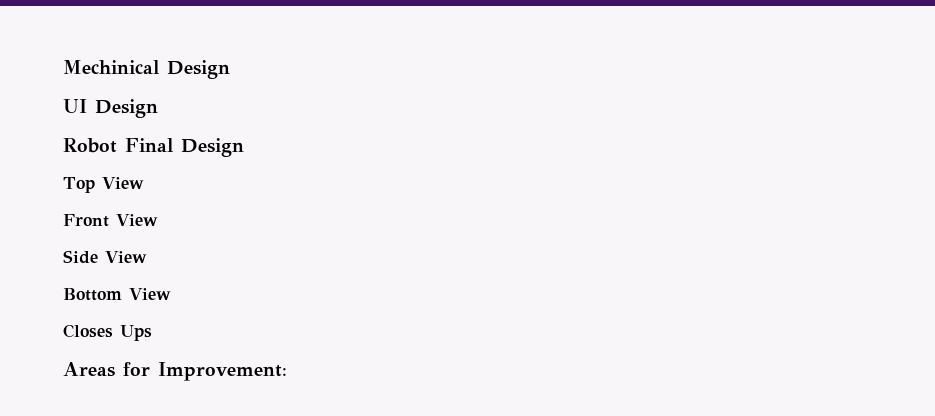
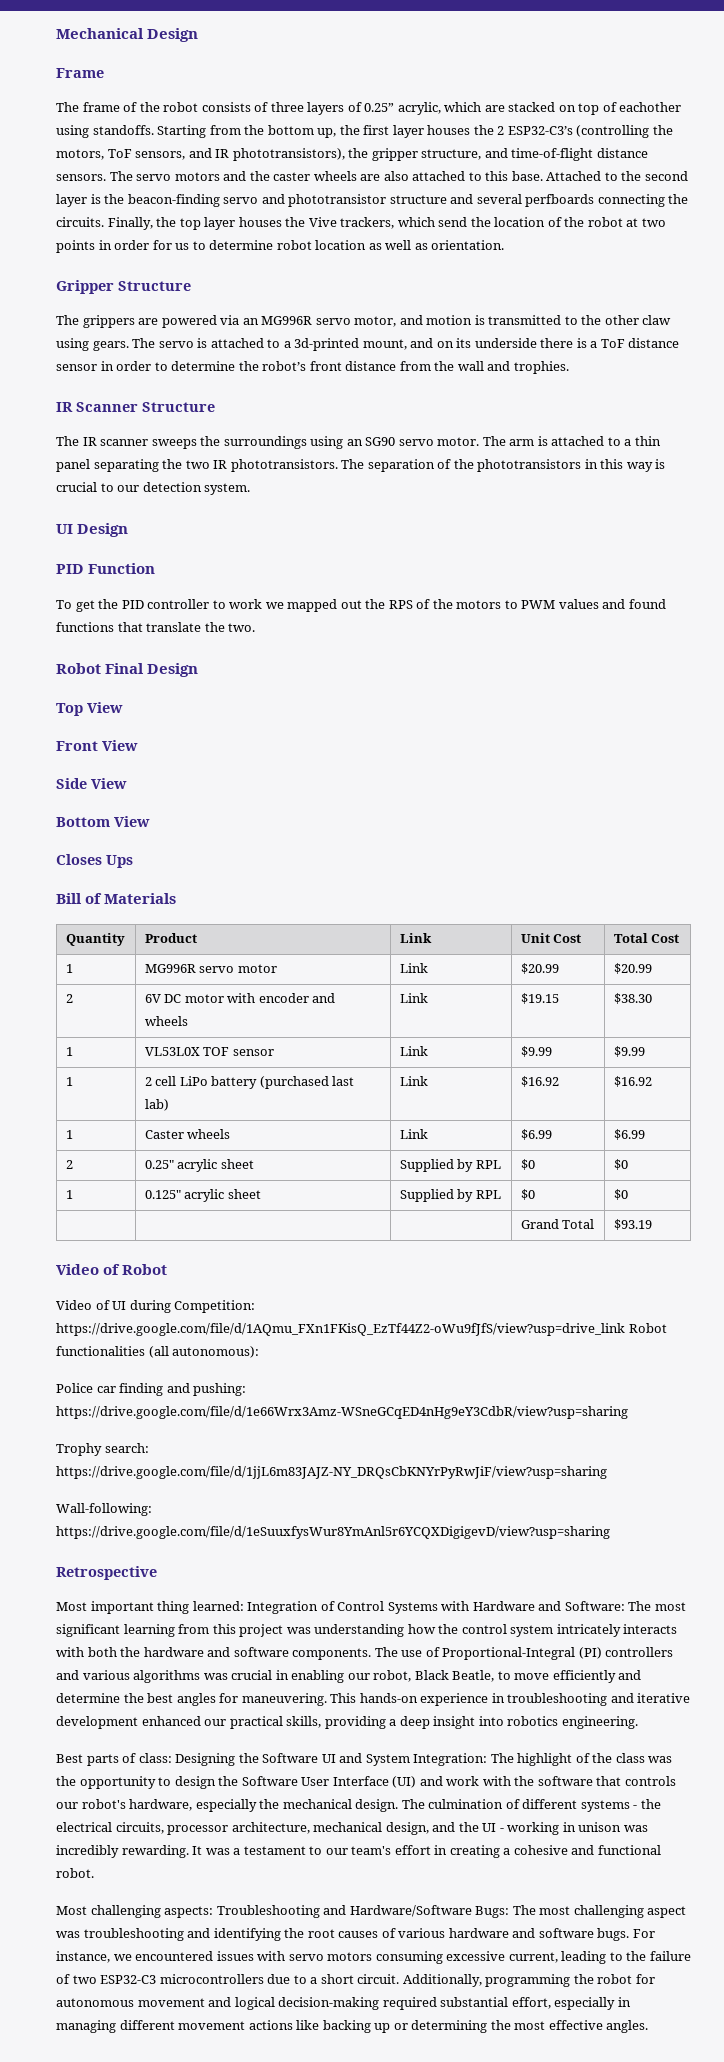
[63,60,230,79] [63,99,158,118] Mechinical Design // UI Design -> [56,28,199,42] [56,68,104,78] [56,102,682,115] [56,125,673,138] [56,148,648,161] [56,171,688,181] [56,194,689,207] [56,217,666,230] [56,240,505,253] [56,280,191,294] [56,315,672,328] [56,338,680,351] [56,361,569,374] [56,402,215,412] [56,436,661,449] [56,459,666,472] [56,482,251,495] [56,523,129,537] [56,563,156,574] [56,599,666,612] [56,622,256,632] Mechanical Design // Frame // The frame of the robot consists of three layers of 0.25” acrylic, which are stacked on top of eachother using standoffs. Starting from the bottom up, the first layer houses the 2 ESP32-C3’s (controlling the motors, ToF sensors, and IR phototransistors), the gripper structure, and time-of-flight distance sensors. The servo motors and the caster wheels are also attached to this base. Attached to the second layer is the beacon-finding servo and phototransistor structure and several perfboards connecting the circuits. Finally, the top layer houses the Vive trackers, which send the location of the robot at two points in order for us to determine robot location as well as orientation. // Gripper Structure // The grippers are powered via an MG996R servo motor, and motion is transmitted to the other claw using gears. The servo is attached to a 3d-printed mount, and on its underside there is a ToF distance sensor in order to determine the robot’s front distance from the wall and trophies. // IR Scanner Structure // The IR scanner sweeps the surroundings using an SG90 servo motor. The arm is attached to a thin panel separating the two IR phototransistors. The separation of the phototransistors in this way is crucial to our detection system. // UI Design // PID Function // To get the PID controller to work we mapped out the RPS of the motors to PWM values and found functions that translate the two.
[63,362,287,381] Areas for Improvement: -> [56,893,177,904] [65,933,125,946] [144,933,197,943] [399,933,432,943] [520,933,582,943] [613,933,680,943] [65,964,73,973] [144,964,277,973] [399,963,428,973] [520,963,559,974] [613,963,652,974] [65,994,73,1003] [144,993,336,1003] [144,1016,188,1026] [399,993,428,1003] [520,993,559,1004] [613,993,652,1004] [65,1047,73,1056] [144,1047,274,1056] [399,1046,428,1056] [520,1046,552,1057] [613,1046,645,1057] [65,1077,73,1086] [144,1076,355,1089] [144,1099,169,1111] [399,1076,428,1086] [520,1076,559,1087] [613,1076,652,1087] [65,1130,73,1139] [144,1129,231,1139] [399,1129,428,1139] [520,1129,552,1140] [613,1129,645,1140] [65,1160,73,1169] [144,1159,254,1172] [399,1159,501,1172] [520,1159,535,1170] [613,1159,628,1170] [65,1190,73,1199] [144,1189,261,1202] [399,1189,501,1202] [520,1189,535,1200] [613,1189,628,1200] [520,1219,595,1229] [613,1219,652,1230] [56,1264,168,1275] [56,1300,256,1313] [56,1323,667,1336] [56,1346,260,1358] [56,1383,247,1396] [56,1406,628,1419] [56,1443,149,1456] [56,1466,607,1479] [56,1503,152,1516] [56,1526,610,1539] [56,1566,157,1580] [56,1601,686,1614] [56,1624,678,1637] [56,1647,674,1660] [56,1670,642,1683] [56,1693,691,1706] [56,1716,638,1729] [56,1753,673,1766] [56,1776,676,1789] [56,1799,661,1812] [56,1822,648,1835] [56,1845,661,1858] [56,1868,94,1878] [56,1905,687,1918] [56,1928,655,1941] [56,1951,691,1964] [56,1974,655,1987] [56,1997,631,2010] [56,2020,649,2033] Bill of Materials // Quantity | Product | Link | Unit Cost | Total Cost // 1 | MG996R servo motor | Link | $20.99 | $20.99 // 2 | 6V DC motor with encoder and wheels | Link | $19.15 | $38.30 // 1 | VL53L0X TOF sensor | Link | $9.99 | $9.99 // 1 | 2 cell LiPo battery (purchased last lab) | Link | $16.92 | $16.92 // 1 | Caster wheels | Link | $6.99 | $6.99 // 2 | 0.25" acrylic sheet | Supplied by RPL | $0 | $0 // 1 | 0.125" acrylic sheet | Supplied by RPL | $0 | $0 // | | | Grand Total | $93.19 // Video of Robot // Video of UI during Competition: https://drive.google.com/file/d/1AQmu_FXn1FKisQ_EzTf44Z2-oWu9fJfS/view?usp=drive_link Robot functionalities (all autonomous): // Police car finding and pushing: https://drive.google.com/file/d/1e66Wrx3Amz-WSneGCqED4nHg9eY3CdbR/view?usp=sharing // Trophy search: https://drive.google.com/file/d/1jjL6m83JAJZ-NY_DRQsCbKNYrPyRwJiF/view?usp=sharing // Wall-following: https://drive.google.com/file/d/1eSuuxfysWur8YmAnl5r6YCQXDigigevD/view?usp=sharing // Retrospective // Most important thing learned: Integration of Control Systems with Hardware and Software: The most significant learning from this project was understanding how the control system intricately interacts with both the hardware and software components. The use of Proportional-Integral (PI) controllers and various algorithms was crucial in enabling our robot, Black Beatle, to move efficiently and determine the best angles for maneuvering. This hands-on experience in troubleshooting and iterative development enhanced our practical skills, providing a deep insight into robotics engineering. // Best parts of class: Designing the Software UI and System Integration: The highlight of the class was the opportunity to design the Software User Interface (UI) and work with the software that controls our robot's hardware, especially the mechanical design. The culmination of different systems - the electrical circuits, processor architecture, mechanical design, and the UI - working in unison was incredibly rewarding. It was a testament to our team's effort in creating a cohesive and functional robot. // Most challenging aspects: Troubleshooting and Hardware/Software Bugs: The most challenging aspect was troubleshooting and identifying the root causes of various hardware and software bugs. For instance, we encountered issues with servo motors consuming excessive current, leading to the failure of two ESP32-C3 microcontrollers due to a short circuit. Additionally, programming the robot for autonomous movement and logical decision-making required substantial effort, especially in managing different movement actions like backing up or determining the most effective angles.

